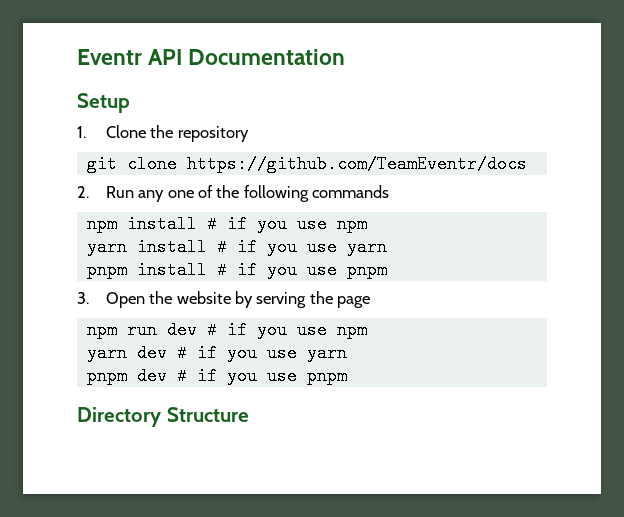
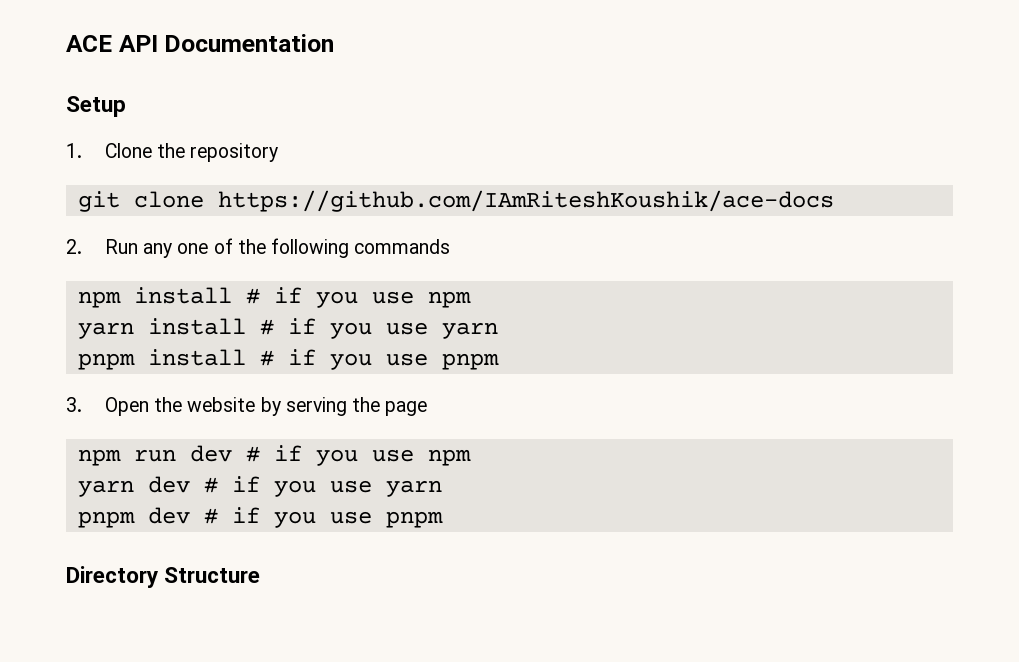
[77,49,142,65] Eventr -> [66,35,112,52] ACE
[186,155,527,173] https://github.com/TeamEventr/docs -> [217,190,834,212] https://github.com/IAmRiteshKoushik/ace-docs

